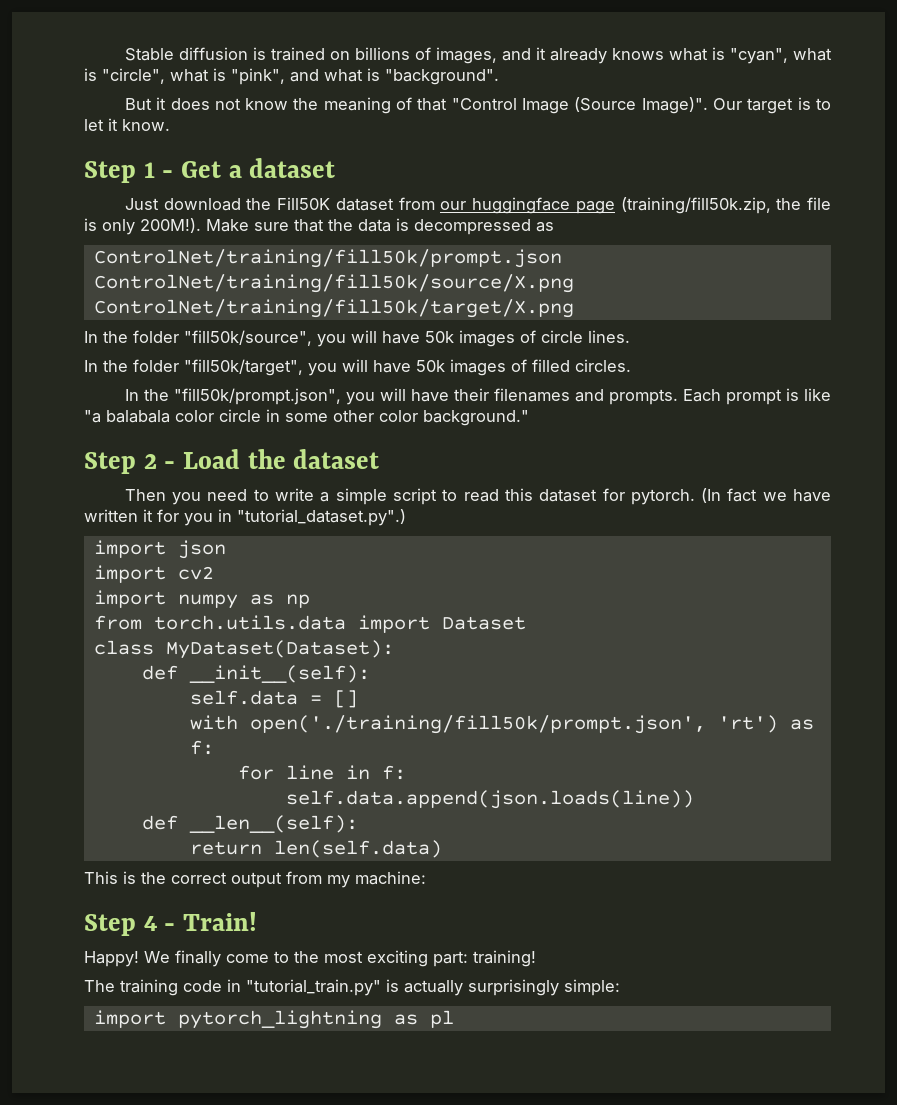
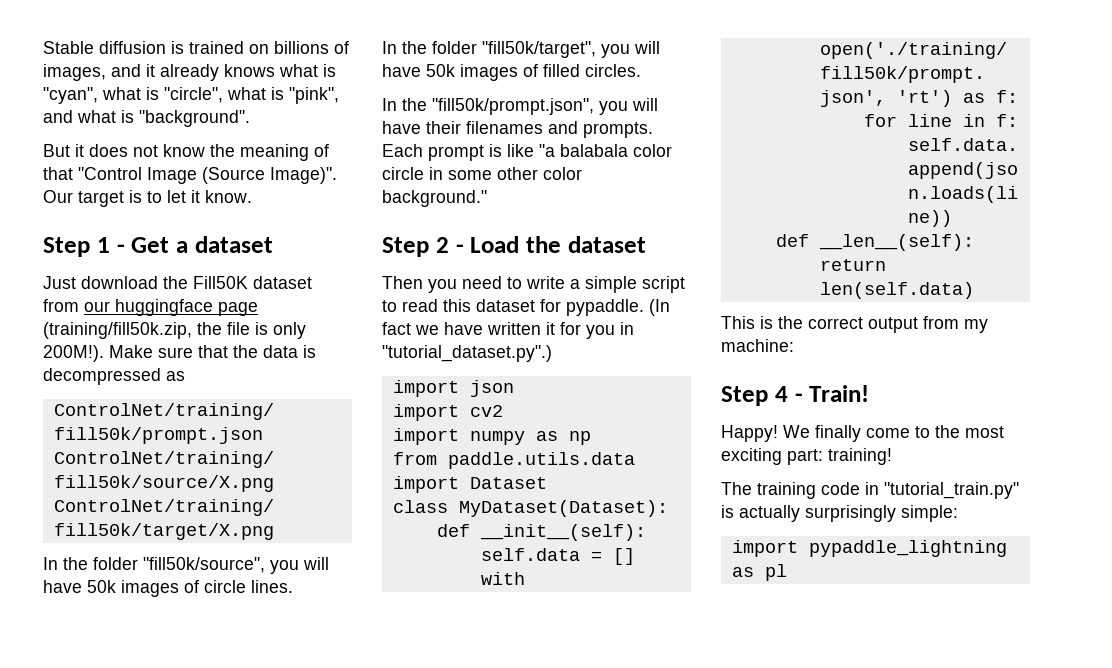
[630,489,695,505] pytorch. -> [566,299,644,316] pypaddle.
[153,615,346,630] torch.utils.data -> [447,452,635,469] paddle.utils.data
[177,1010,382,1029] pytorch_lightning -> [808,540,1007,557] pypaddle_lightning

